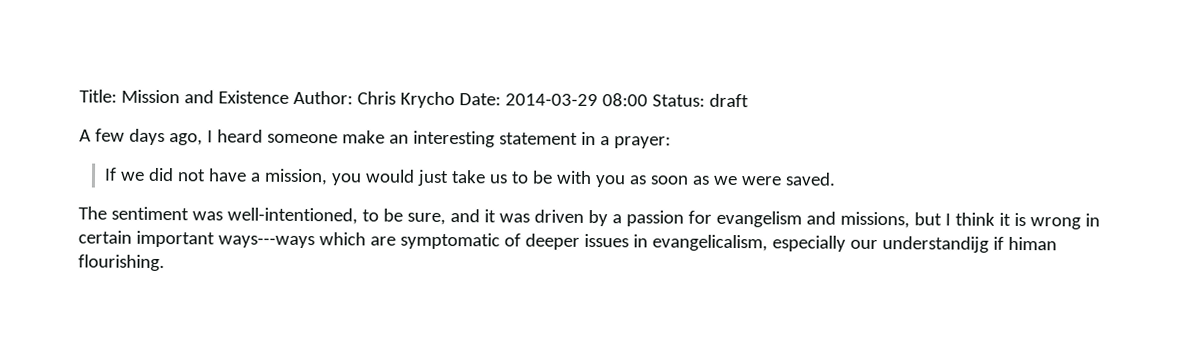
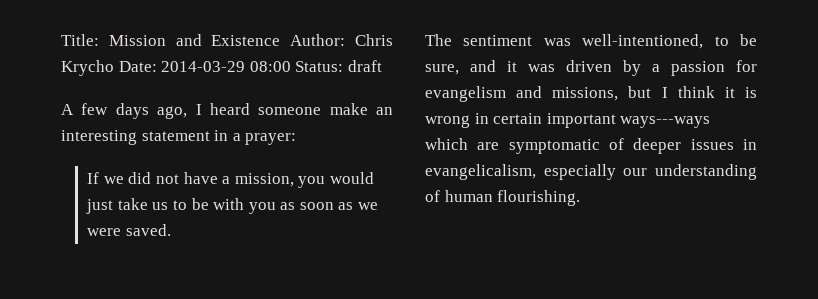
[881,236,1057,253] understandijg if himan -> [655,164,757,180] [425,190,493,202] understanding of human

